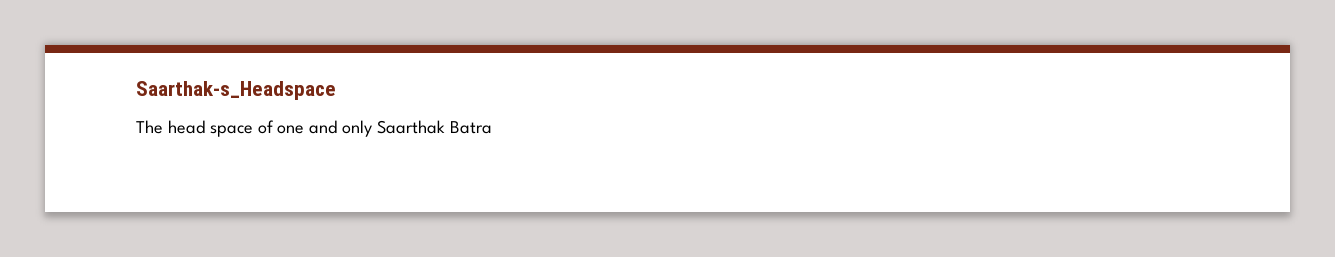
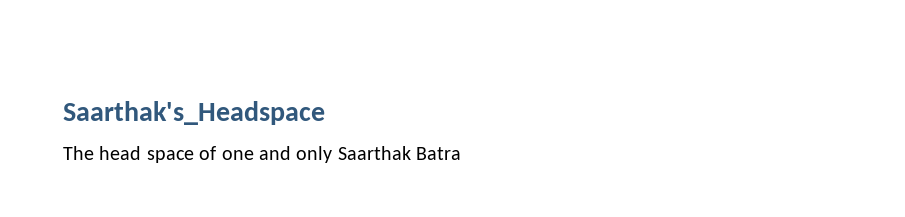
[136,81,336,100] Saarthak-s_Headspace -> [63,101,325,125] Saarthak's_Headspace

